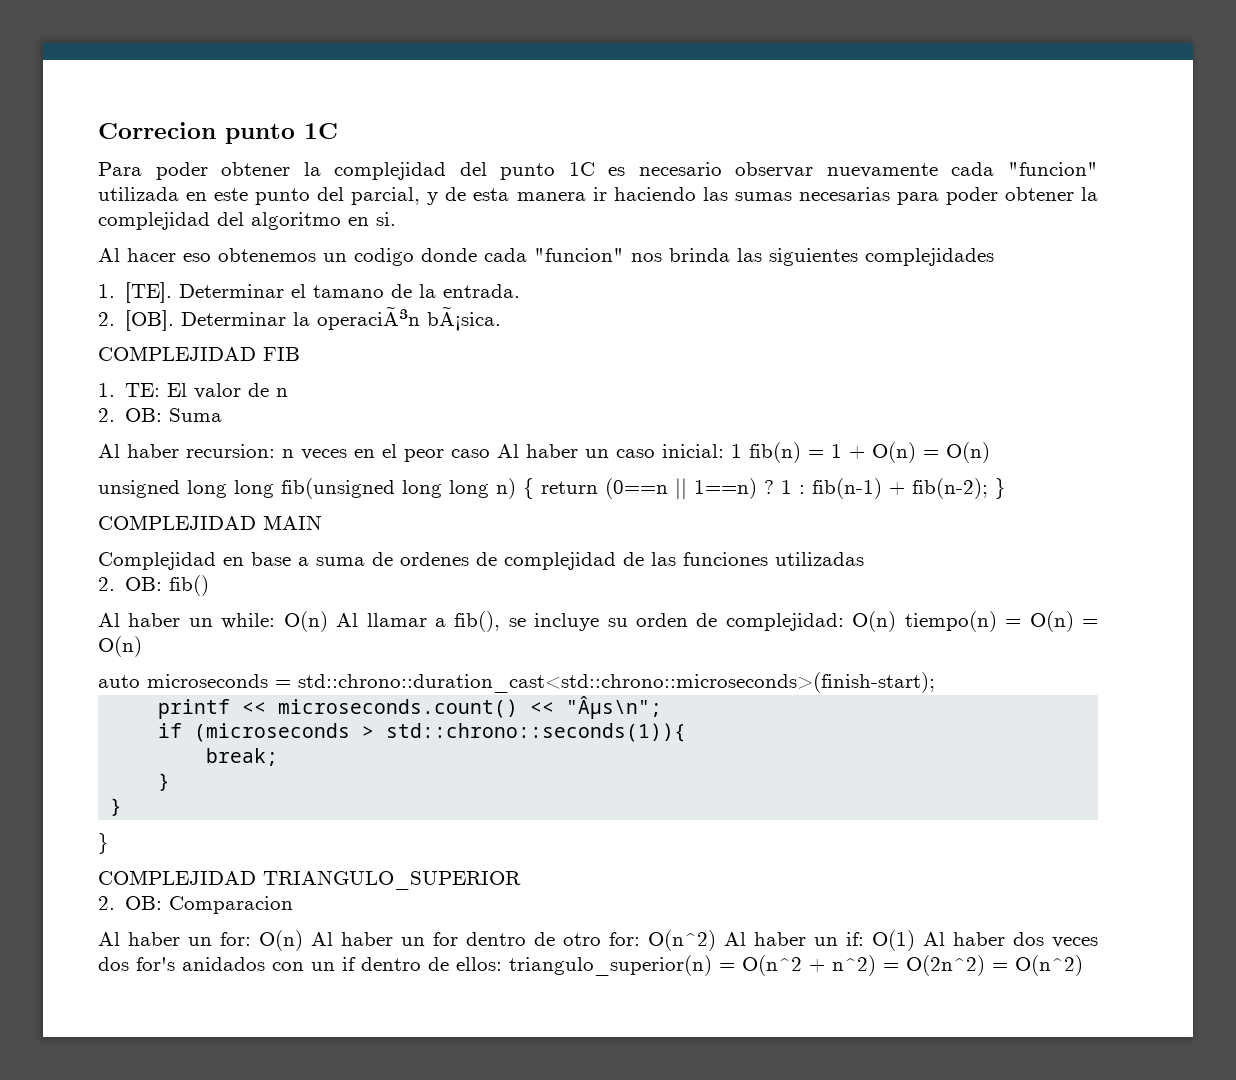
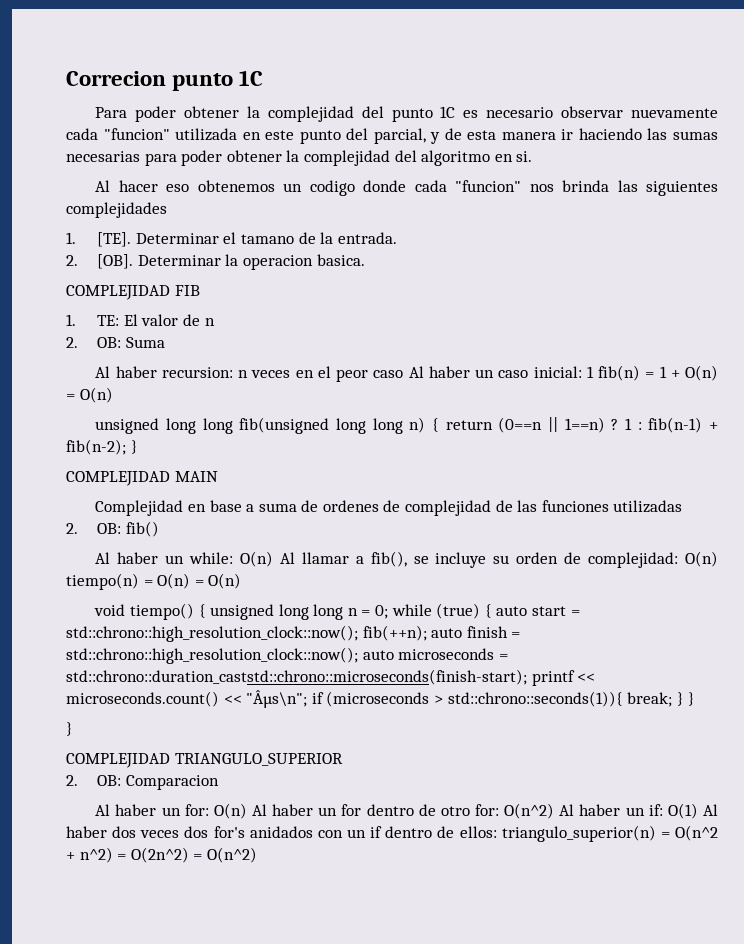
[317,306,502,331] operaciÃ³n bÃ¡sica. -> [242,254,365,270] operacion basica.
(142, 646) none -> [94,603,580,620] [66,625,521,642] [66,647,358,664] void tiempo() { unsigned long long n = 0; while (true) { auto start = std::chrono::high_resolution_clock::now(); fib(++n); auto finish = std::chrono::high_resolution_clock::now();
[298,672,935,693] std::chrono::duration_cast<std::chrono::microseconds>(finish-start); // -> [66,669,527,685] std::chrono::duration_caststd::chrono::microseconds(finish-start);
(663, 707) // -> (308, 699) none
(687, 732) // -> (623, 699) none
[158,773,171,791] // } // -> [676,692,684,706] }

